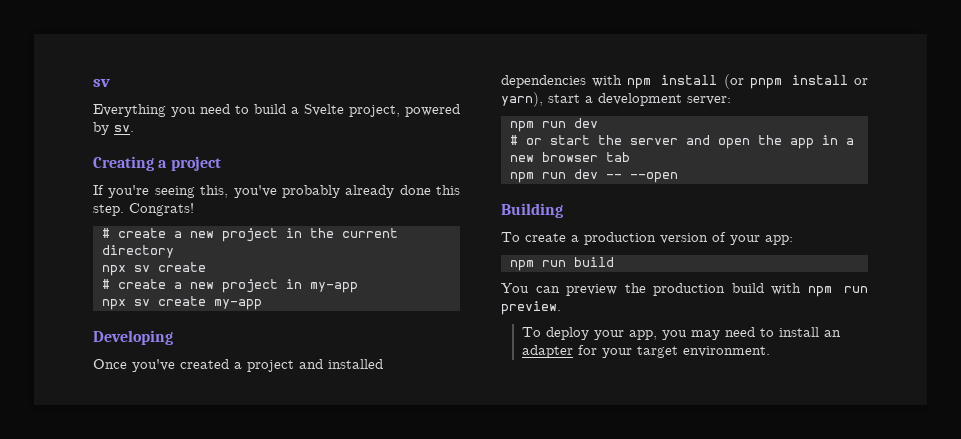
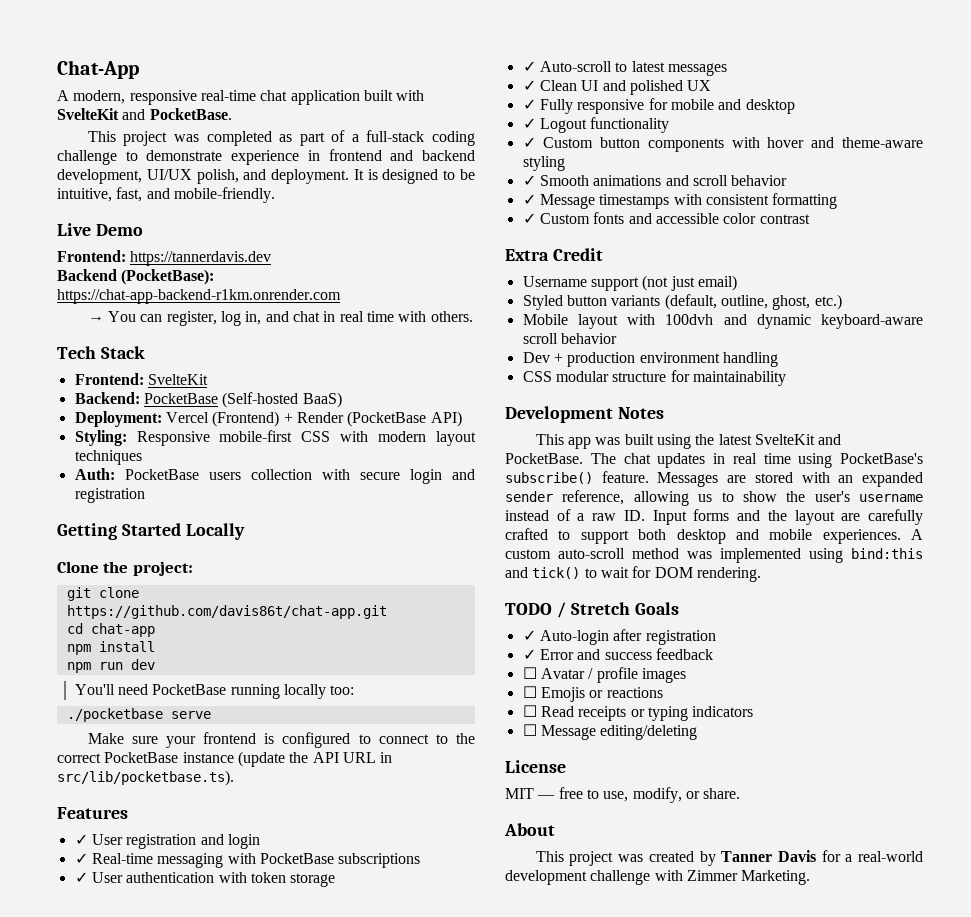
[93,79,110,87] [93,104,460,117] [93,122,134,135] [93,156,221,171] [93,185,460,198] [93,203,194,216] [101,228,398,242] [101,245,174,258] [101,262,206,276] [101,279,358,293] [101,296,262,310] [93,330,173,345] [93,359,383,372] [501,74,868,89] [501,92,731,107] [509,118,598,132] [509,135,854,149] [509,152,630,162] [509,169,678,183] [501,203,563,218] [501,232,793,245] [509,257,614,271] [501,283,868,297] [501,301,561,315] [522,327,842,340] [522,345,771,358] sv // Everything you need to build a Svelte project, powered by sv. // Creating a project // If you're seeing this, you've probably already done this step. Congrats! // # create a new project in the current directory // npx sv create // # create a new project in my-app // npx sv create my-app // Developing // Once you've created a project and installed dependencies with npm install (or pnpm install or yarn), start a development server: // npm run dev // # or start the server and open the app in a new browser tab // npm run dev -- --open // Building // To create a production version of your app: // npm run build // You can preview the production build with npm run preview. // To deploy your app, you may need to install an adapter for your target environment. -> [57,60,139,79] [57,90,425,105] [57,108,232,120] [87,130,476,146] [57,149,476,165] [57,169,475,184] [57,187,275,203] [57,223,143,236] [57,250,272,266] [57,269,215,285] [57,289,341,304] [87,311,473,326] [57,346,145,359] [74,373,208,385] [74,392,342,408] [74,411,462,427] [74,430,476,446] [74,450,142,465] [74,468,476,484] [74,488,145,503] [57,523,245,540] [57,561,193,576] [66,587,139,601] [66,605,387,619] [66,623,155,637] [66,641,155,655] [66,659,155,673] [74,684,355,699] [66,708,211,722] [87,732,476,748] [57,751,393,767] [57,770,234,786] [57,807,128,819] [74,834,260,849] [74,853,421,868] [74,872,336,887] [522,61,727,76] [522,80,712,95] [522,98,795,114] [522,117,670,133] [522,137,923,152] [522,156,565,171] [522,175,788,186] [522,193,838,209] [522,212,810,224] [505,248,603,261] [522,275,737,291] [522,294,842,310] [522,314,923,329] [522,333,617,344] [522,352,778,367] [522,370,786,386] [505,406,664,423] [535,434,842,449] [505,453,923,468] [505,471,923,487] [505,490,923,506] [505,509,923,525] [505,528,923,544] [505,548,923,563] [505,566,761,582] [505,602,679,618] [522,629,716,645] [522,648,713,660] [522,667,686,683] [522,686,663,702] [522,705,754,721] [522,724,698,740] [505,760,566,773] [505,787,741,803] [504,823,555,836] [535,850,923,866] [505,870,811,885] Chat-App // A modern, responsive real-time chat application built with SvelteKit and PocketBase. // This project was completed as part of a full-stack coding challenge to demonstrate experience in frontend and backend development, UI/UX polish, and deployment. It is designed to be intuitive, fast, and mobile-friendly. // Live Demo // Frontend: https://tannerdavis.dev // Backend (PocketBase): https://chat-app-backend-r1km.onrender.com // → You can register, log in, and chat in real time with others. // Tech Stack // Frontend: SvelteKit // Backend: PocketBase (Self-hosted BaaS) // Deployment: Vercel (Frontend) + Render (PocketBase API) // Styling: Responsive mobile-first CSS with modern layout techniques // Auth: PocketBase users collection with secure login and registration // Getting Started Locally // Clone the project: // git clone https://github.com/davis86t/chat-app.git // cd chat-app // npm install // npm run dev // You'll need PocketBase running locally too: // ./pocketbase serve // Make sure your frontend is configured to connect to the correct PocketBase instance (update the API URL in src/lib/pocketbase.ts). // Features // ✓ User registration and login // ✓ Real-time messaging with PocketBase subscriptions // ✓ User authentication with token storage // ✓ Auto-scroll to latest messages // ✓ Clean UI and polished UX // ✓ Fully responsive for mobile and desktop // ✓ Logout functionality // ✓ Custom button components with hover and theme-aware styling // ✓ Smooth animations and scroll behavior // ✓ Message timestamps with consistent formatting // ✓ Custom fonts and accessible color contrast // Extra Credit // Username support (not just email) // Styled button variants (default, outline, ghost, etc.) // Mobile layout with 100dvh and dynamic keyboard-aware scroll behavior // Dev + production environment handling // CSS modular structure for maintainability // Development Notes // This app was built using the latest SvelteKit and PocketBase. The chat updates in real time using PocketBase's subscribe() feature. Messages are stored with an expanded sender reference, allowing us to show the user's username instead of a raw ID. Input forms and the layout are carefully crafted to support both desktop and mobile experiences. A custom auto-scroll method was implemented using bind:this and tick() to wait for DOM rendering. // TODO / Stretch Goals // ✓ Auto-login after registration // ✓ Error and success feedback // ☐ Avatar / profile images // ☐ Emojis or reactions // ☐ Read receipts or typing indicators // ☐ Message editing/deleting // License // MIT — free to use, modify, or share. // About // This project was created by Tanner Davis for a real-world development challenge with Zimmer Marketing.

